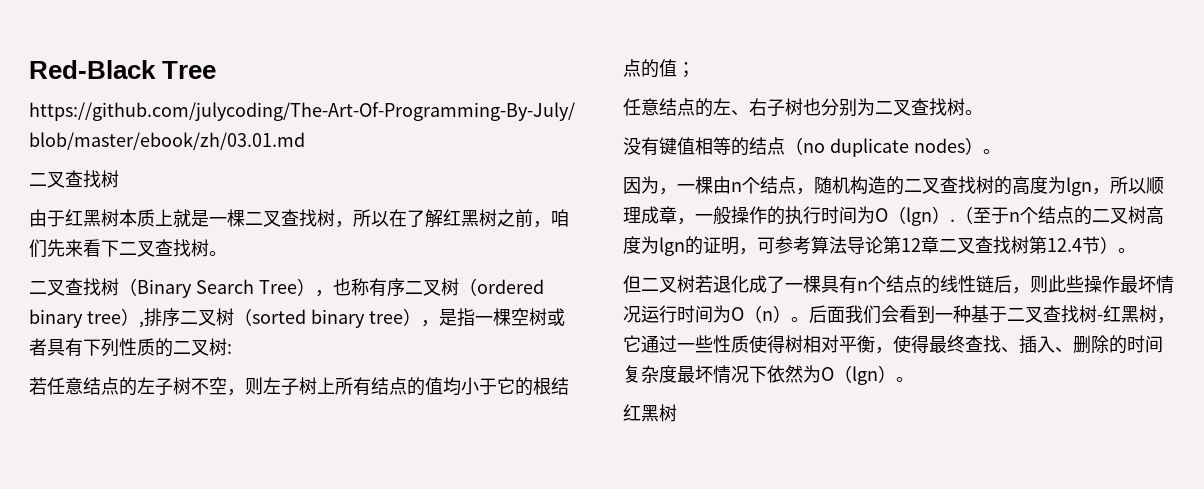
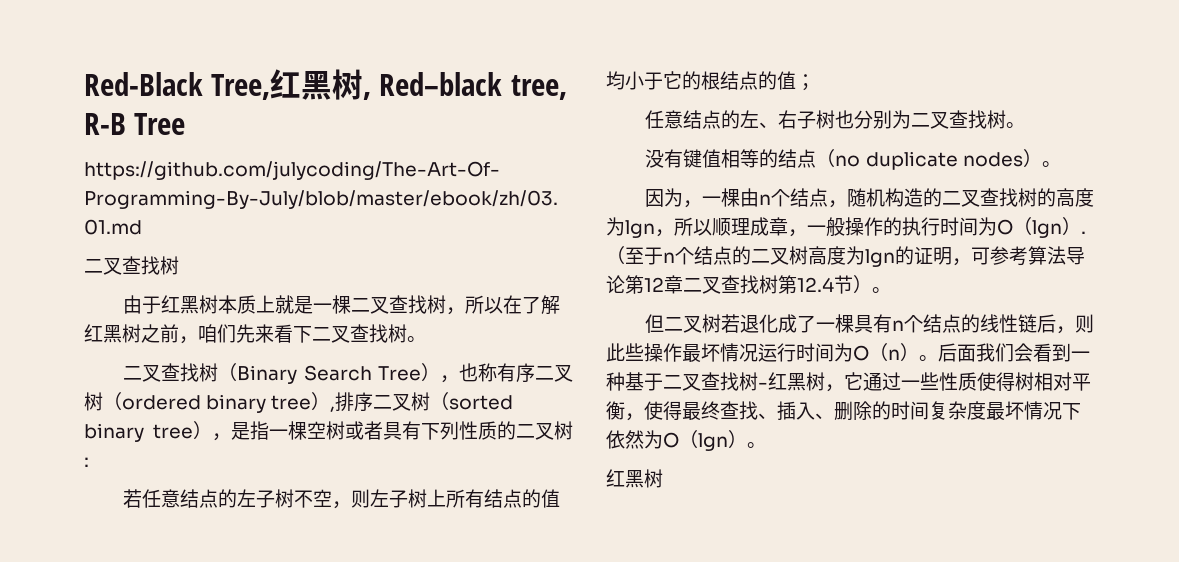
(156, 69) none -> [211,69,567,100] [84,113,126,135] Tree,红黑树, Red–black tree, R-B

